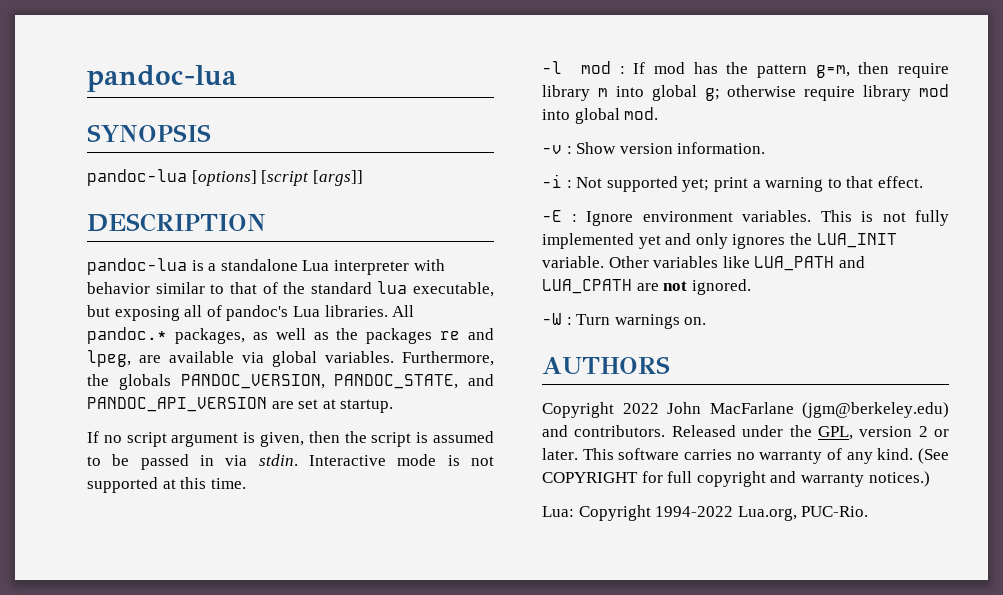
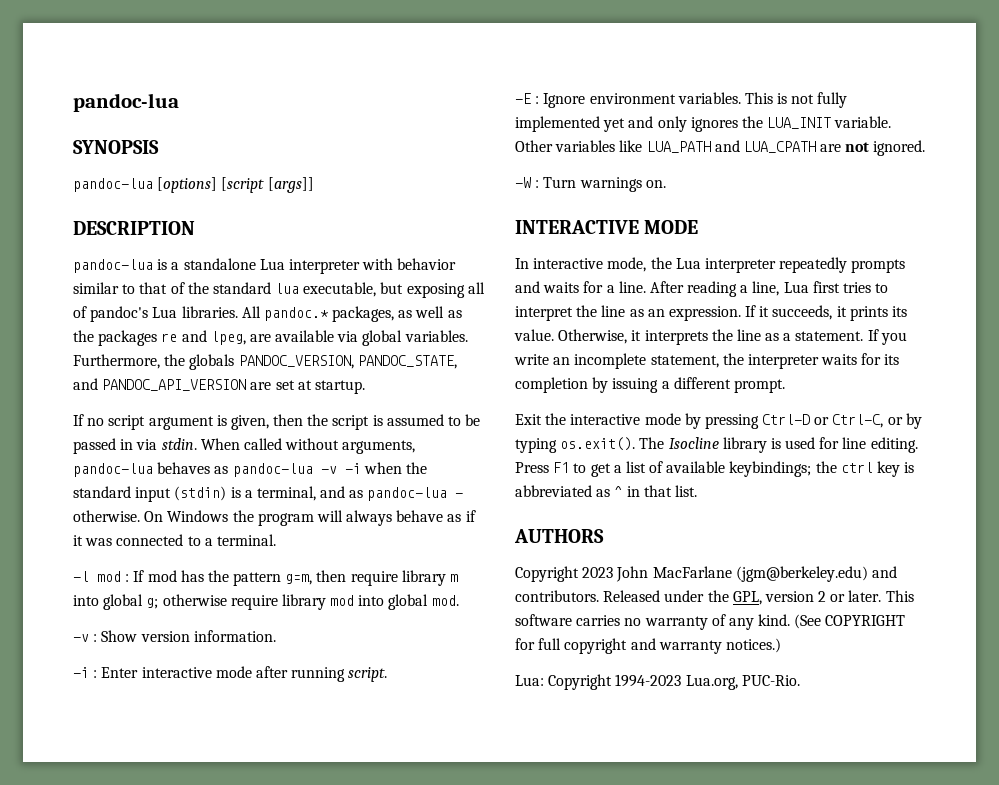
[309,454,494,466] [87,477,246,493] Interactive mode is not supported at this time. -> [200,438,416,454] [73,462,427,477] [73,486,464,502] [73,510,476,526] [73,534,276,546] When called without arguments, pandoc-lua behaves as pandoc-lua -v -i when the standard input (stdin) is a terminal, and as pandoc-lua - otherwise. On Windows the program will always behave as if it was connected to a terminal.
[576,176,923,192] Not supported yet; print a warning to that effect. -> [101,666,388,682] Enter interactive mode after running script.
(707, 321) none -> [515,220,699,234] [515,257,906,273] [515,281,889,297] [515,305,908,321] [514,329,907,345] [514,353,900,369] [515,377,785,393] [515,413,922,429] [515,437,918,453] [515,461,915,477] [515,485,697,497] // INTERACTIVE MODE // In interactive mode, the Lua interpreter repeatedly prompts and waits for a line. After reading a line, Lua first tries to interpret the line as an expression. If it succeeds, it prints its value. Otherwise, it interprets the line as a statement. If you write an incomplete statement, the interpreter waits for its completion by issuing a different prompt. // Exit the interactive mode by pressing Ctrl-D or Ctrl-C, or by typing os.exit(). The Isocline library is used for line editing. Press F1 to get a list of available keybindings; the ctrl key is abbreviated as ^ in that list.
[622,403,659,414] 2022 -> [582,567,614,578] 2023
[655,506,734,517] 1994-2022 -> [615,674,682,687] 1994-2023

